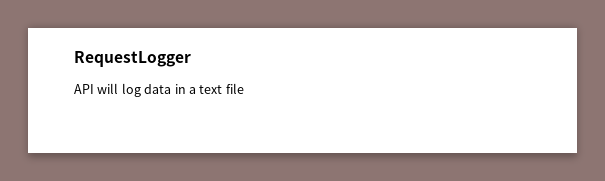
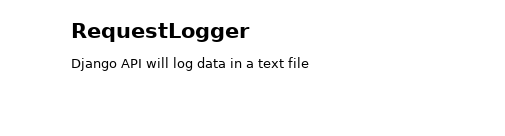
(191, 59) none -> [71,58,117,71] Django

